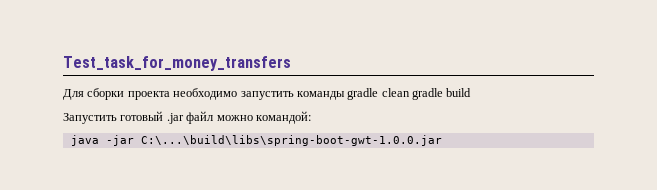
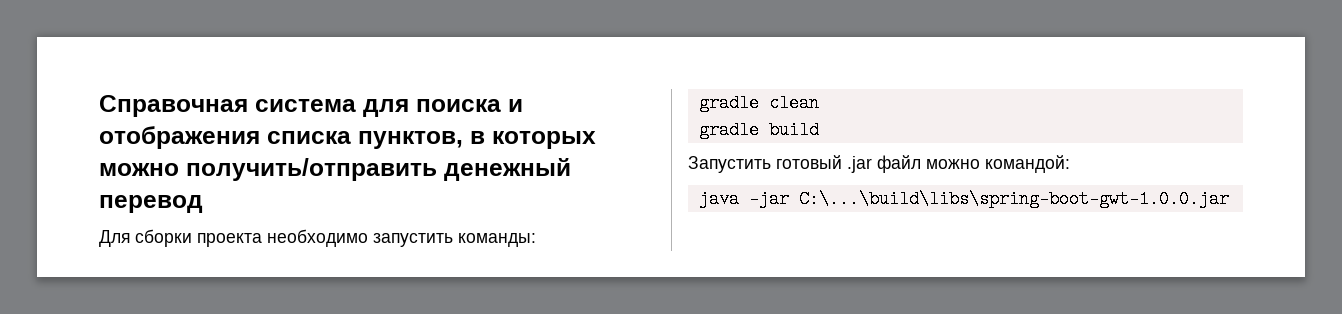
[63,56,291,71] Test_task_for_money_transfers -> [99,95,523,117] [99,126,596,149] [99,158,571,181] [99,195,203,213] Cправочная система для поиска и отображения списка пунктов, в которых можно получить/отправить денежный перевод
[296,91,345,100] команды -> [458,233,536,247] команды: //
(410, 92) none -> (819, 103) //

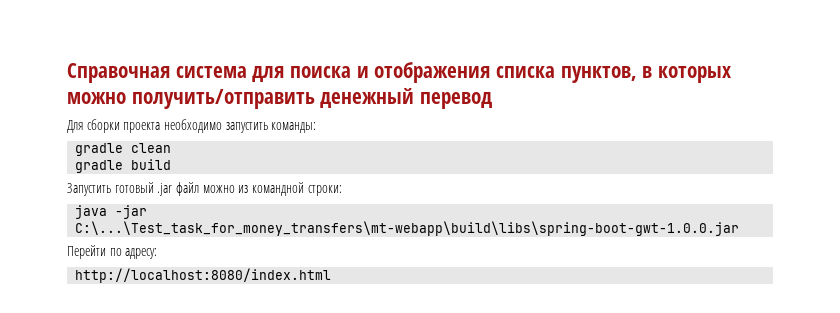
[985,155,1070,173] командой: -> [238,182,342,196] из командной строки:
[798,190,1229,208] C:\...\build\libs\spring-boot-gwt-1.0.0.jar -> [75,221,740,236] [67,245,158,259] [75,268,332,283] C:\...\Test_task_for_money_transfers\mt-webapp\build\libs\spring-boot-gwt-1.0.0.jar // Перейти по адресу: // http://localhost:8080/index.html

